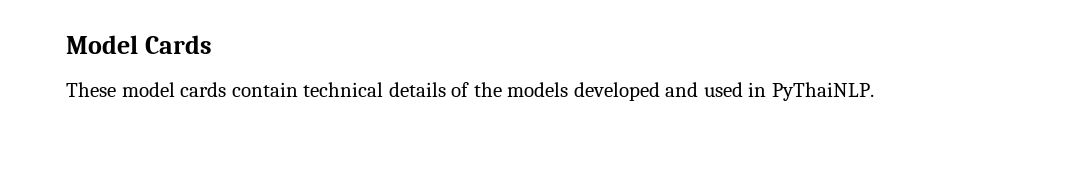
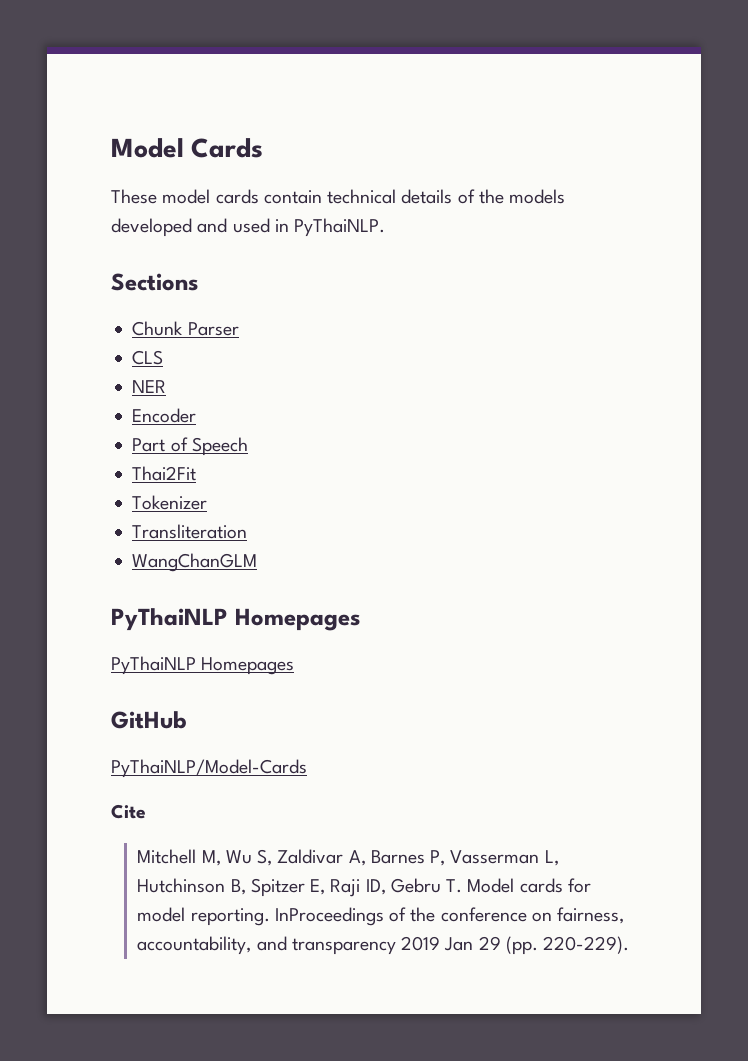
(874, 91) none -> [111,273,199,291] [132,321,239,336] [132,350,164,365] [132,380,167,393] [132,408,197,423] [132,437,248,456] [132,466,197,481] [132,495,208,510] [132,524,248,539] [132,553,258,572] [111,608,361,631] [111,656,295,675] [111,711,187,729] [111,759,307,778] [111,804,146,819] [137,849,559,866] [137,878,591,897] [137,907,625,926] [137,936,630,955] // Sections // Chunk Parser // CLS // NER // Encoder // Part of Speech // Thai2Fit // Tokenizer // Transliteration // WangChanGLM // PyThaiNLP Homepages // PyThaiNLP Homepages // GitHub // PyThaiNLP/Model-Cards // Cite // Mitchell M, Wu S, Zaldivar A, Barnes P, Vasserman L, Hutchinson B, Spitzer E, Raji ID, Gebru T. Model cards for model reporting. InProceedings of the conference on fairness, accountability, and transparency 2019 Jan 29 (pp. 220-229).

